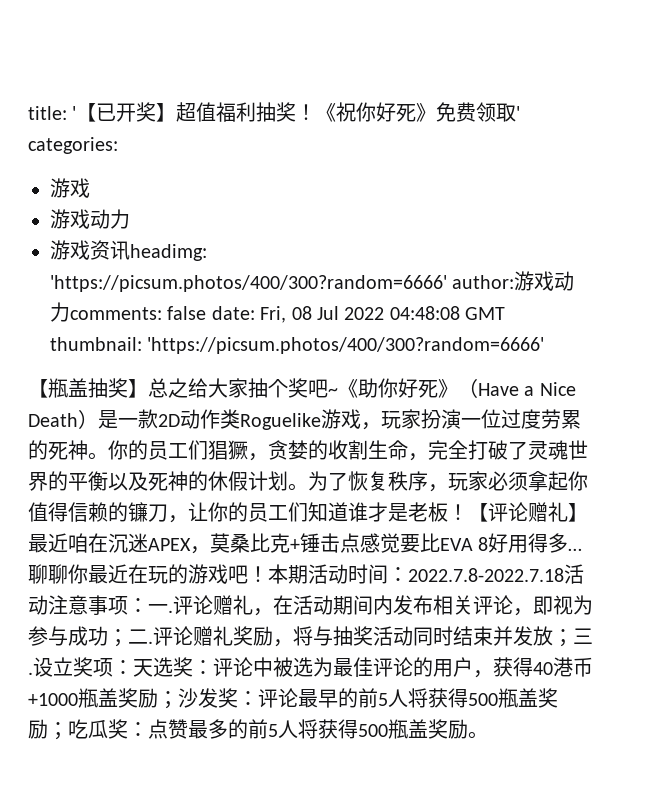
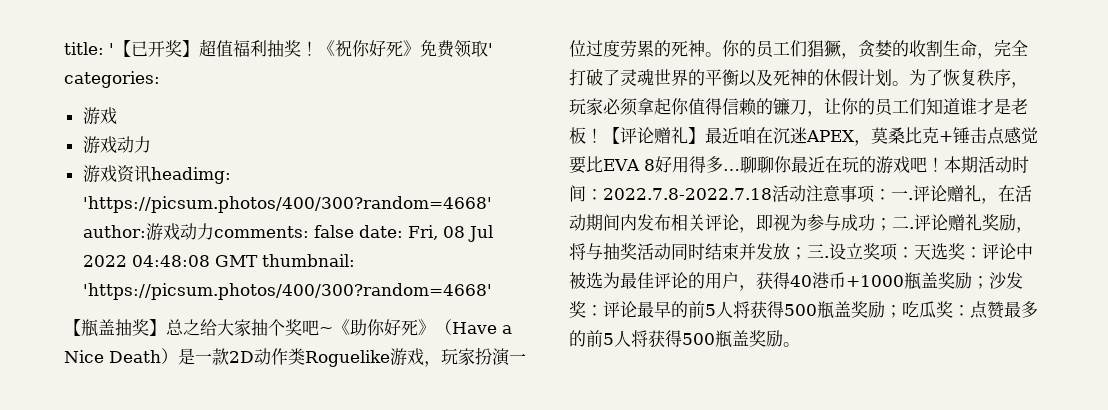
[50,275,447,292] 'https://picsum.photos/400/300?random=6666' -> [82,196,492,213] 'https://picsum.photos/400/300?random=4668'
[147,337,545,354] 'https://picsum.photos/400/300?random=6666' -> [82,283,492,300] 'https://picsum.photos/400/300?random=4668'

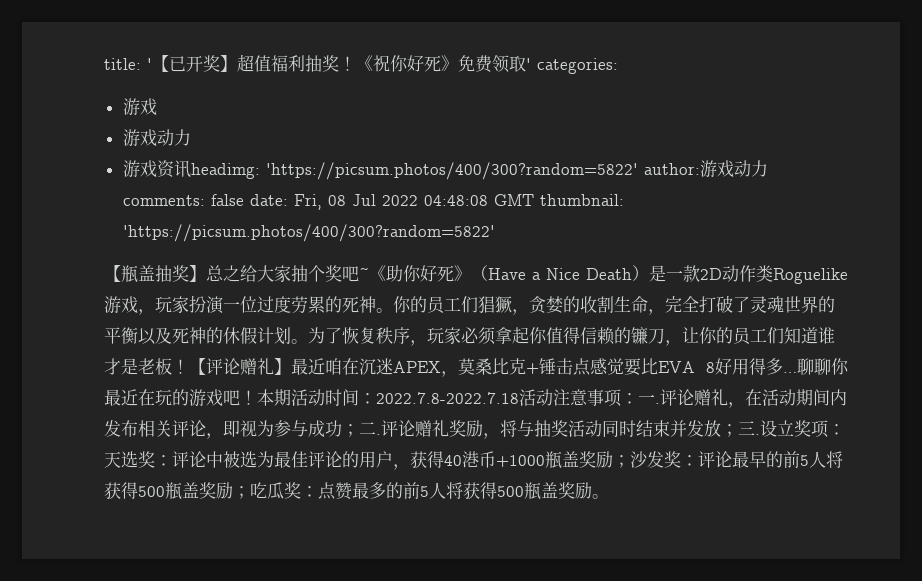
[82,196,492,213] 'https://picsum.photos/400/300?random=4668' -> [265,162,638,180] 'https://picsum.photos/400/300?random=5822'
[82,283,492,300] 'https://picsum.photos/400/300?random=4668' -> [122,224,495,242] 'https://picsum.photos/400/300?random=5822'

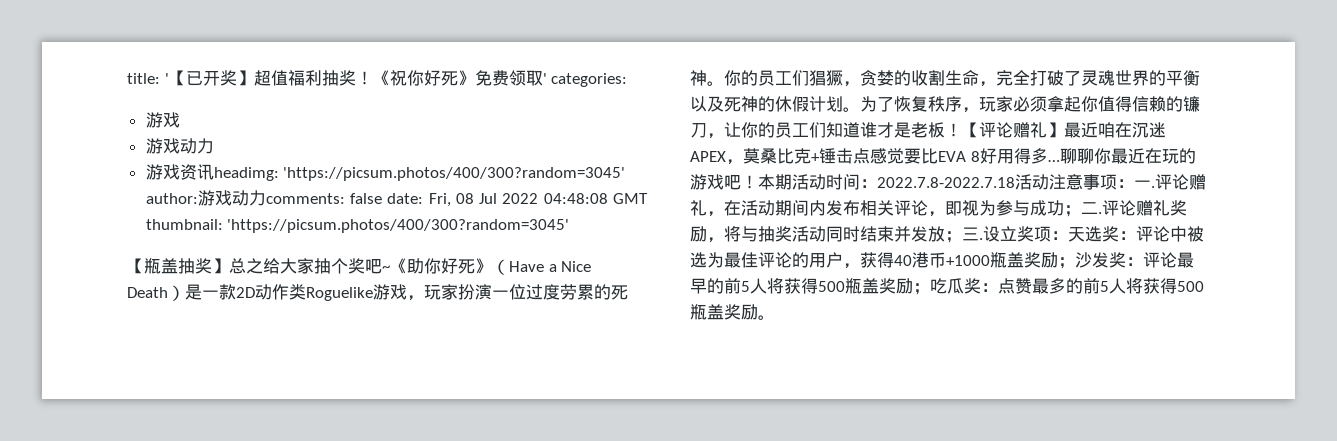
[265,162,638,180] 'https://picsum.photos/400/300?random=5822' -> [283,167,626,181] 'https://picsum.photos/400/300?random=3045'
[122,224,495,242] 'https://picsum.photos/400/300?random=5822' -> [227,219,570,233] 'https://picsum.photos/400/300?random=3045'

